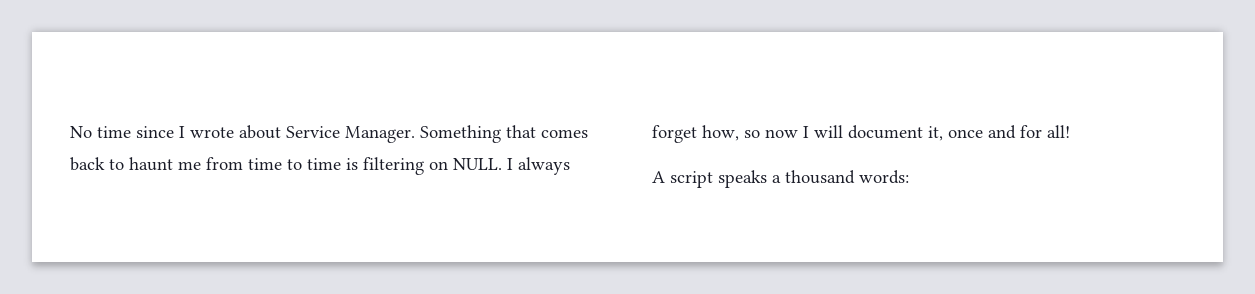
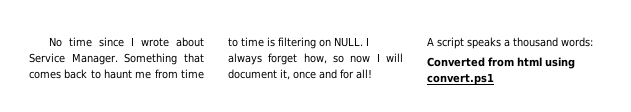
(909, 177) none -> [427,57,575,69] [427,73,494,85] // Converted from html using convert.ps1

